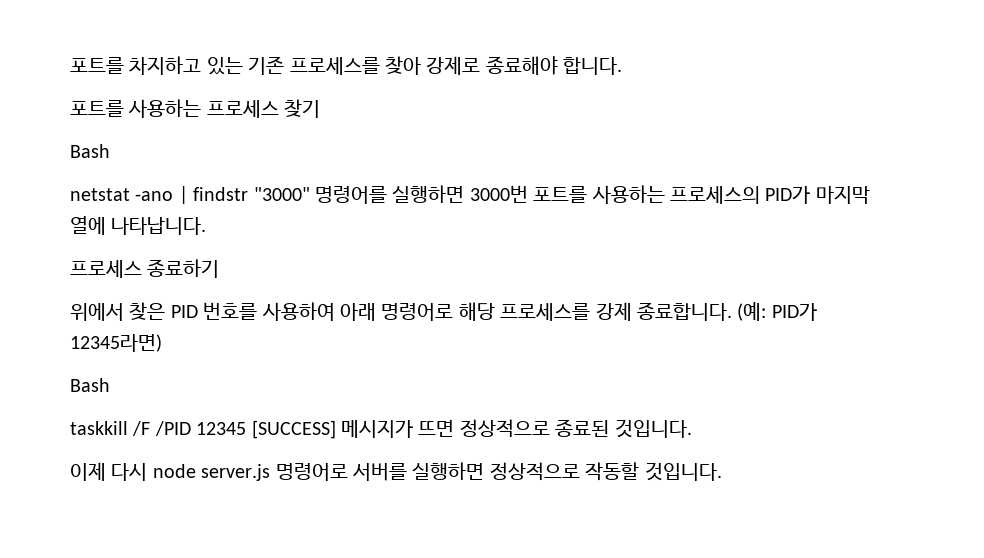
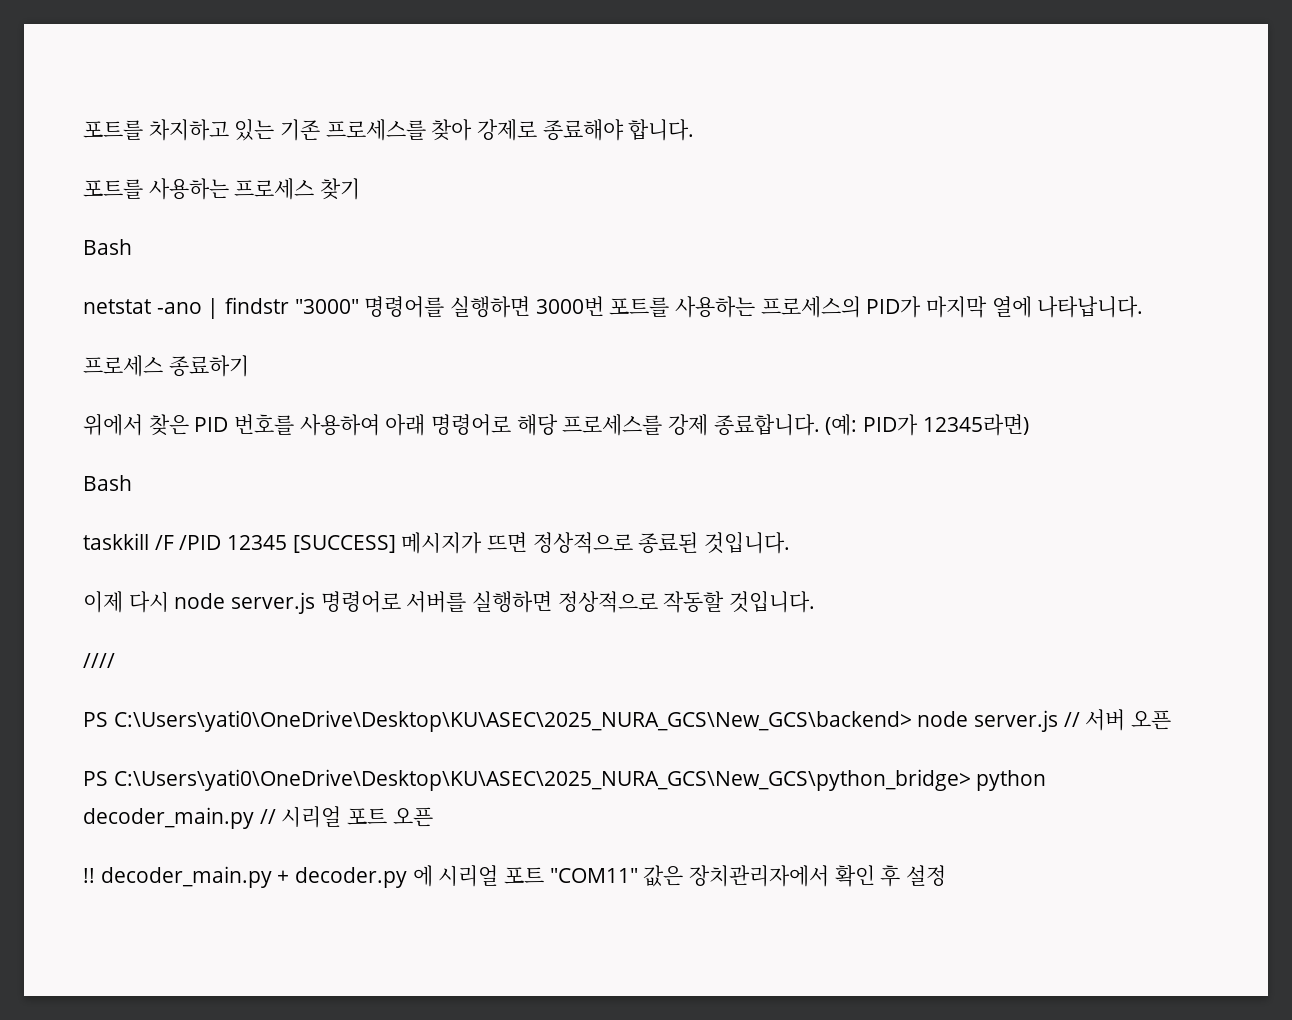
(722, 471) none -> [83,653,115,668] [83,709,1172,732] [83,769,1047,791] [83,806,433,829] [83,865,947,888] // //// // PS C:\Users\yati0\OneDrive\Desktop\KU\ASEC\2025_NURA_GCS\New_GCS\backend> node server.js // 서버 오픈 // PS C:\Users\yati0\OneDrive\Desktop\KU\ASEC\2025_NURA_GCS\New_GCS\python_bridge> python decoder_main.py // 시리얼 포트 오픈 // !! decoder_main.py + decoder.py 에 시리얼 포트 "COM11" 값은 장치관리자에서 확인 후 설정

